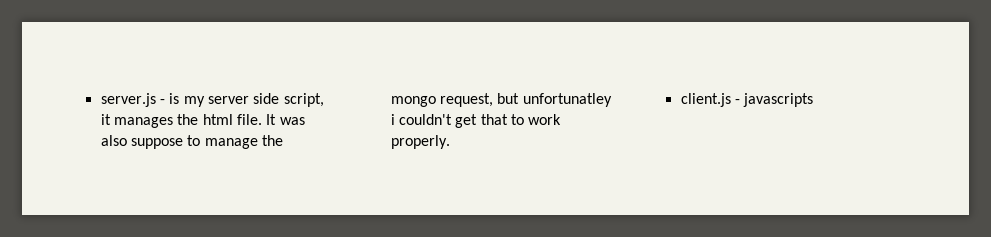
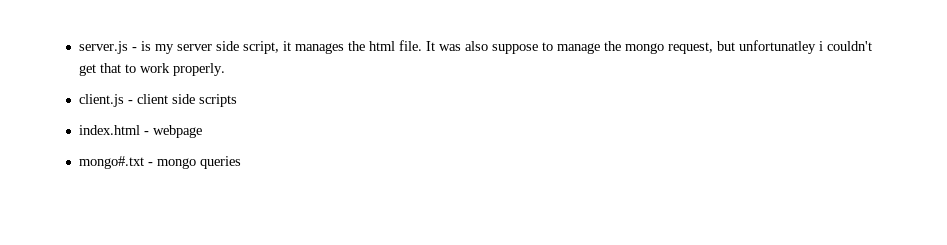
[743,93,814,107] javascripts -> [136,94,237,107] [78,125,202,138] [78,156,241,169] client side scripts // index.html - webpage // mongo#.txt - mongo queries

